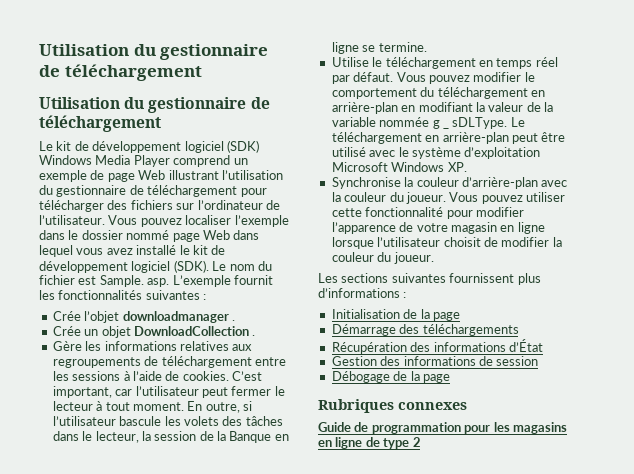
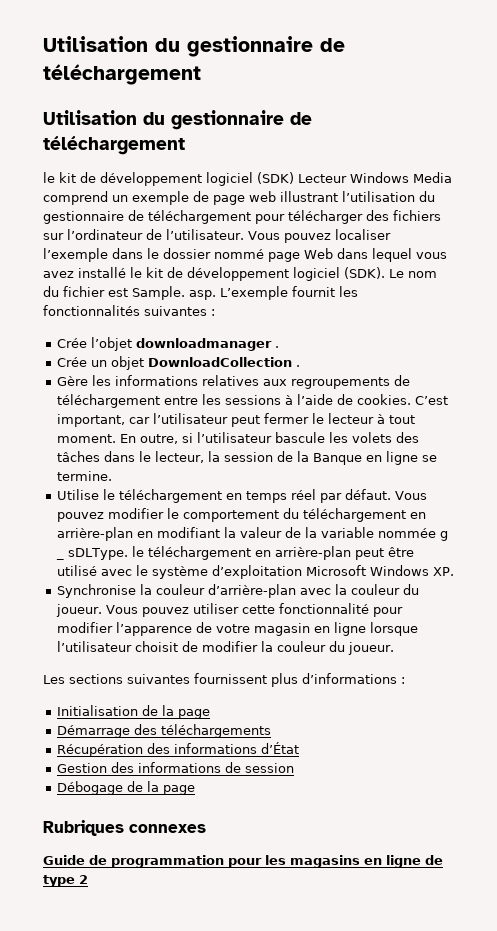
[39,141,53,151] Le -> [43,172,55,183] le
(259, 146) none -> [298,174,347,183] Lecteur
[133,155,170,167] Player -> (452, 177) none
[138,170,166,180] Web -> [249,191,276,202] web
[510,117,525,127] Le -> [131,546,144,557] le

